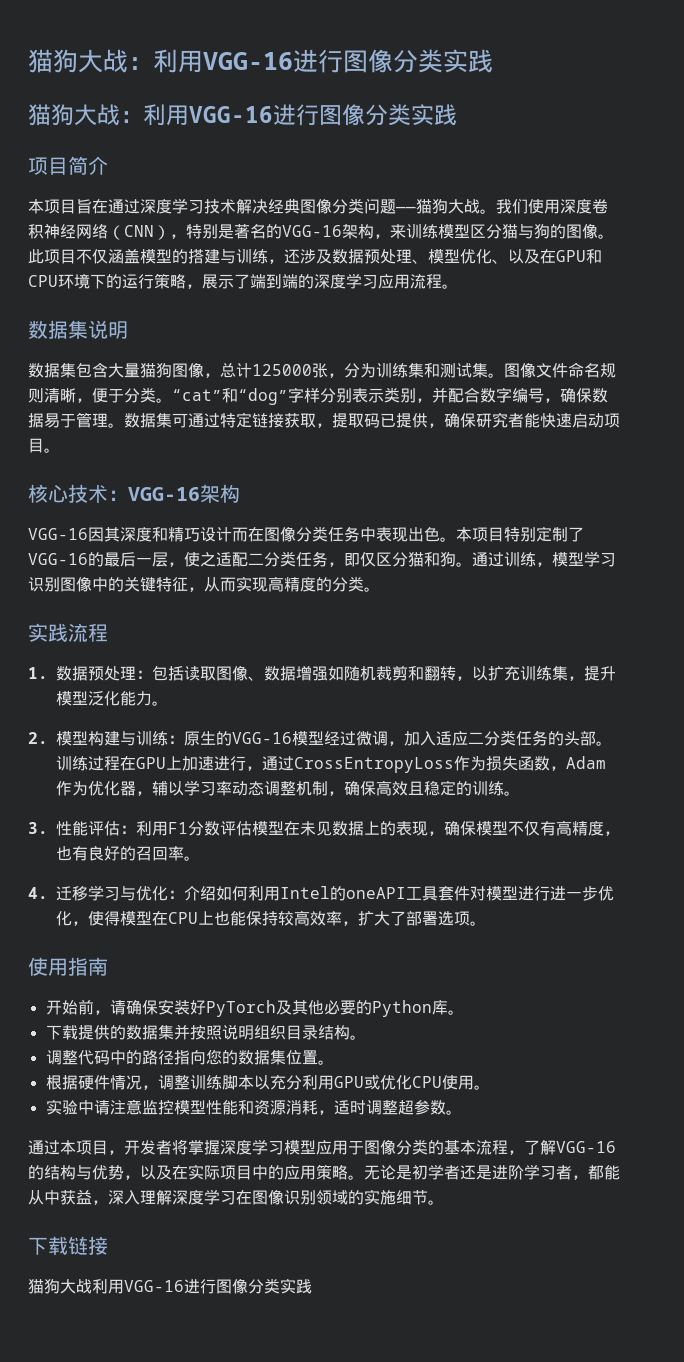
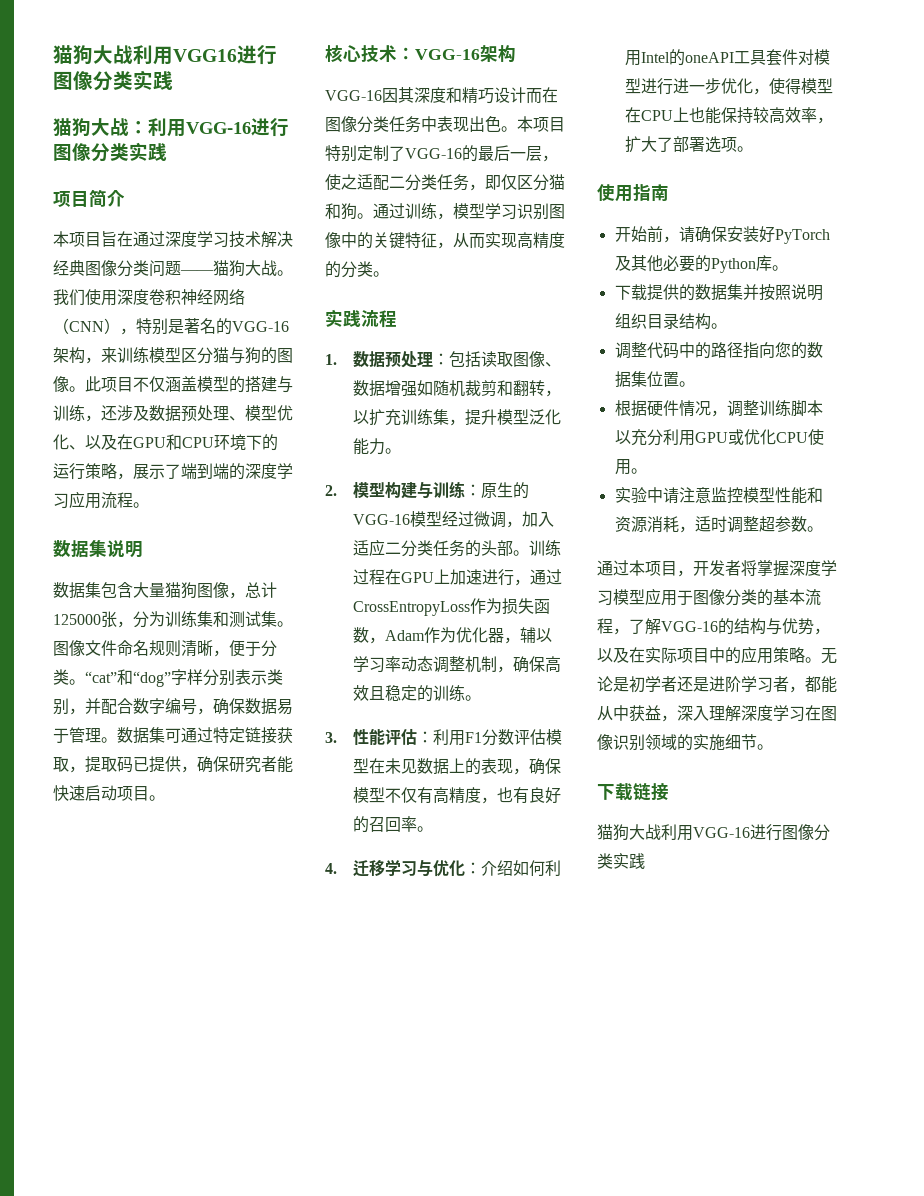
[28,49,293,73] 猫狗大战：利用VGG-16 -> [53,45,237,65] 猫狗大战利用VGG16

